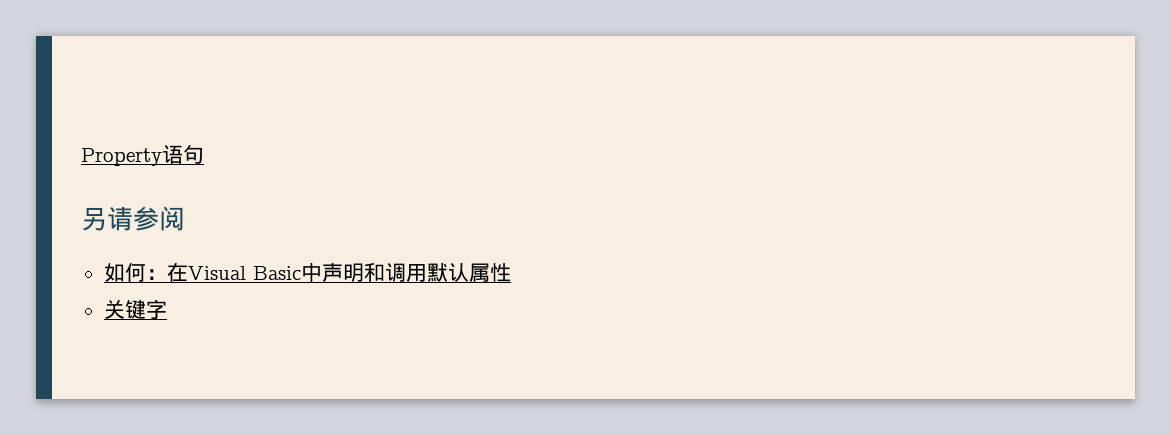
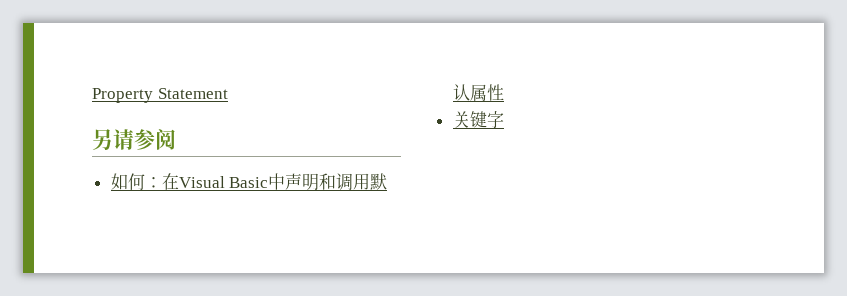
[162,144,204,164] 语句 -> [157,88,228,99] Statement

